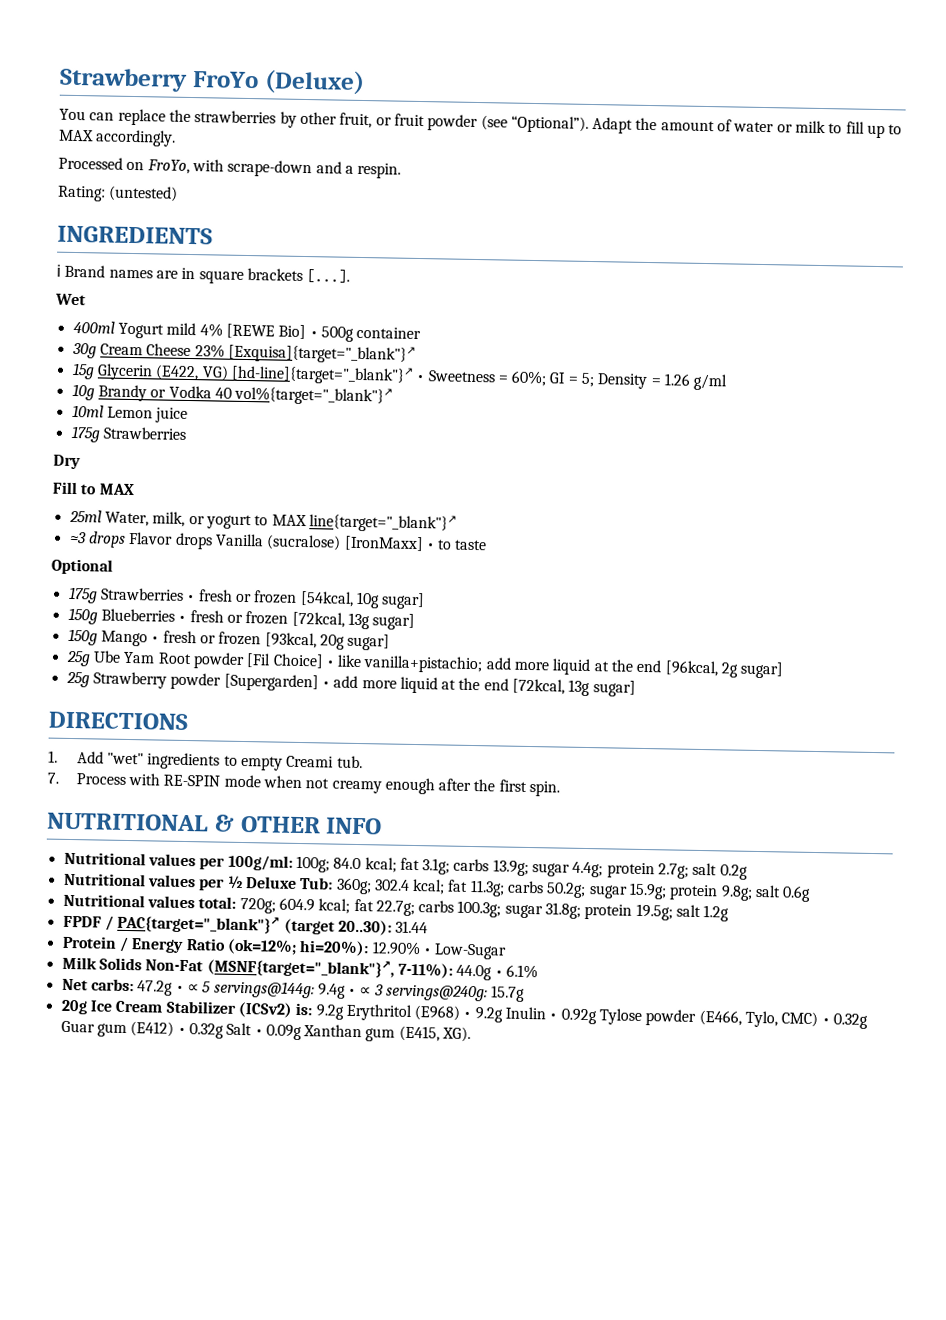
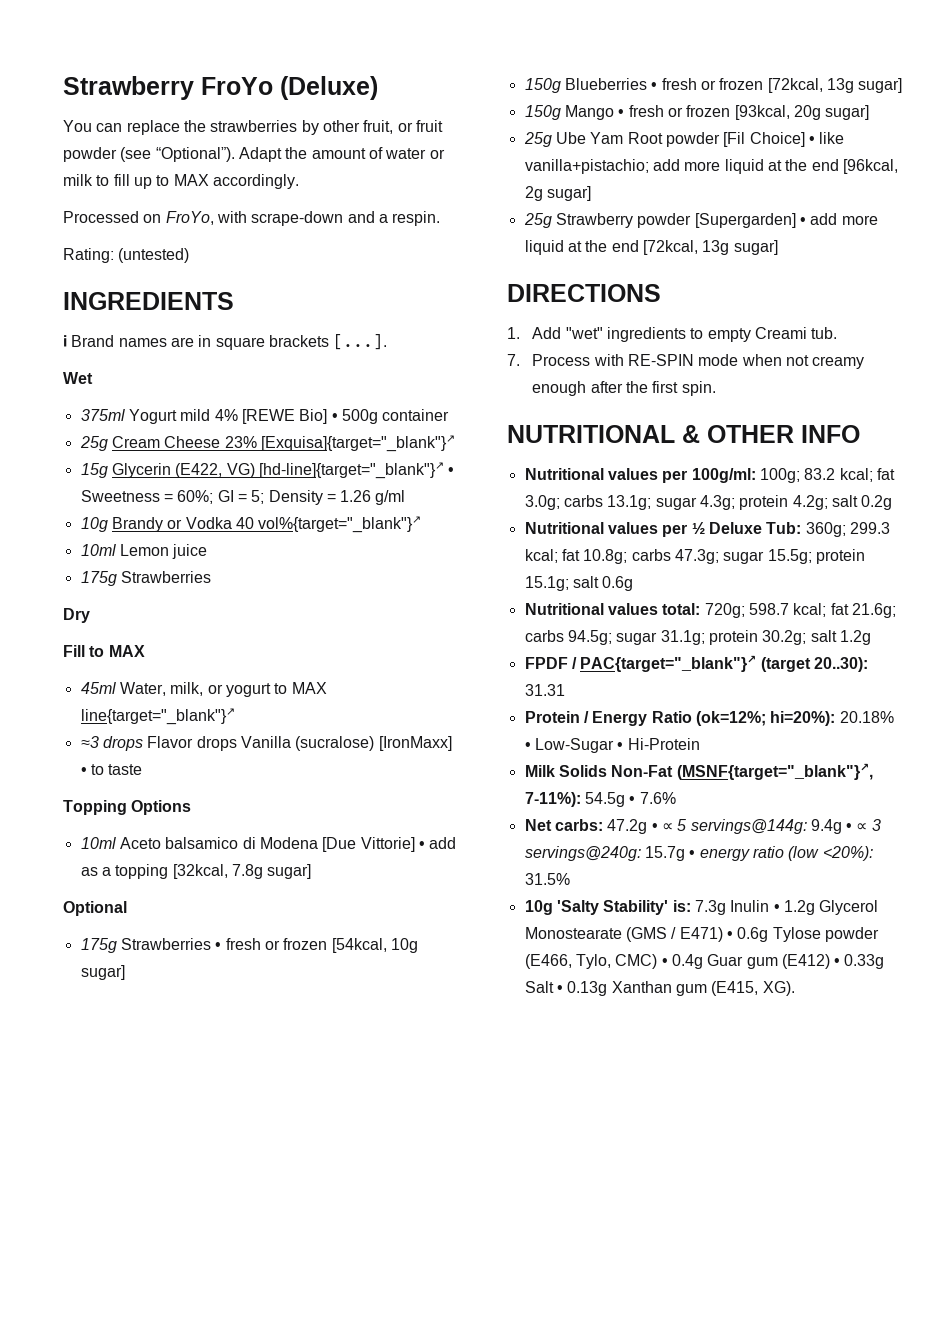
[72,320,115,334] 400ml -> [80,409,125,421] 375ml
[71,342,97,359] 30g -> [79,436,108,451] 25g
[68,509,102,523] 25ml -> [80,682,116,694] 45ml
(488, 545) none -> [63,800,192,815] [80,837,457,852] [80,864,312,879] // Topping Options // 10ml Aceto balsamico di Modena [Due Vittorie] • add as a topping [32kcal, 7.8g sugar]
[333,857,690,879] 84.0 kcal; fat 3.1g; carbs 13.9g; sugar 4.4g; protein 2.7g; -> [804,468,895,482] [524,495,828,510] 83.2 kcal; fat 3.0g; carbs 13.1g; sugar 4.3g; protein 4.2g;
[373,878,753,901] 302.4 kcal; fat 11.3g; carbs 50.2g; sugar 15.9g; protein 9.8g; -> [849,522,890,534] [524,549,865,564] [524,576,569,591] 299.3 kcal; fat 10.8g; carbs 47.3g; sugar 15.5g; protein 15.1g;
[278,897,673,921] 604.9 kcal; fat 22.7g; carbs 100.3g; sugar 31.8g; protein 19.5g; -> [748,603,896,618] [524,630,807,645] 598.7 kcal; fat 21.6g; carbs 94.5g; sugar 31.1g; protein 30.2g;
[395,920,429,934] 31.44 -> [524,684,565,696] 31.31
[371,941,421,956] 12.90% -> [839,711,894,723] 20.18%
(508, 951) none -> [617,738,700,750] • Hi-Protein
[456,964,538,981] 44.0g • 6.1% -> [584,792,676,807] 54.5g • 7.6%
[60,999,597,1025] // 20g Ice Cream Stabilizer (ICSv2) is: 9.2g Erythritol (E968) • 9.2g Inulin • 0.92g -> [689,846,873,861] [524,873,570,885] [524,900,879,915] [524,927,769,942] • energy ratio (low <20%): 31.5% // 10g 'Salty Stability' is: 7.3g Inulin • 1.2g Glycerol Monostearate (GMS / E471) • 0.6g
[833,1013,869,1029] 0.32g -> [671,954,703,969] 0.4g
[188,1023,224,1039] 0.32g -> [844,954,885,969] 0.33g
[265,1024,302,1041] 0.09g -> [567,981,608,996] 0.13g

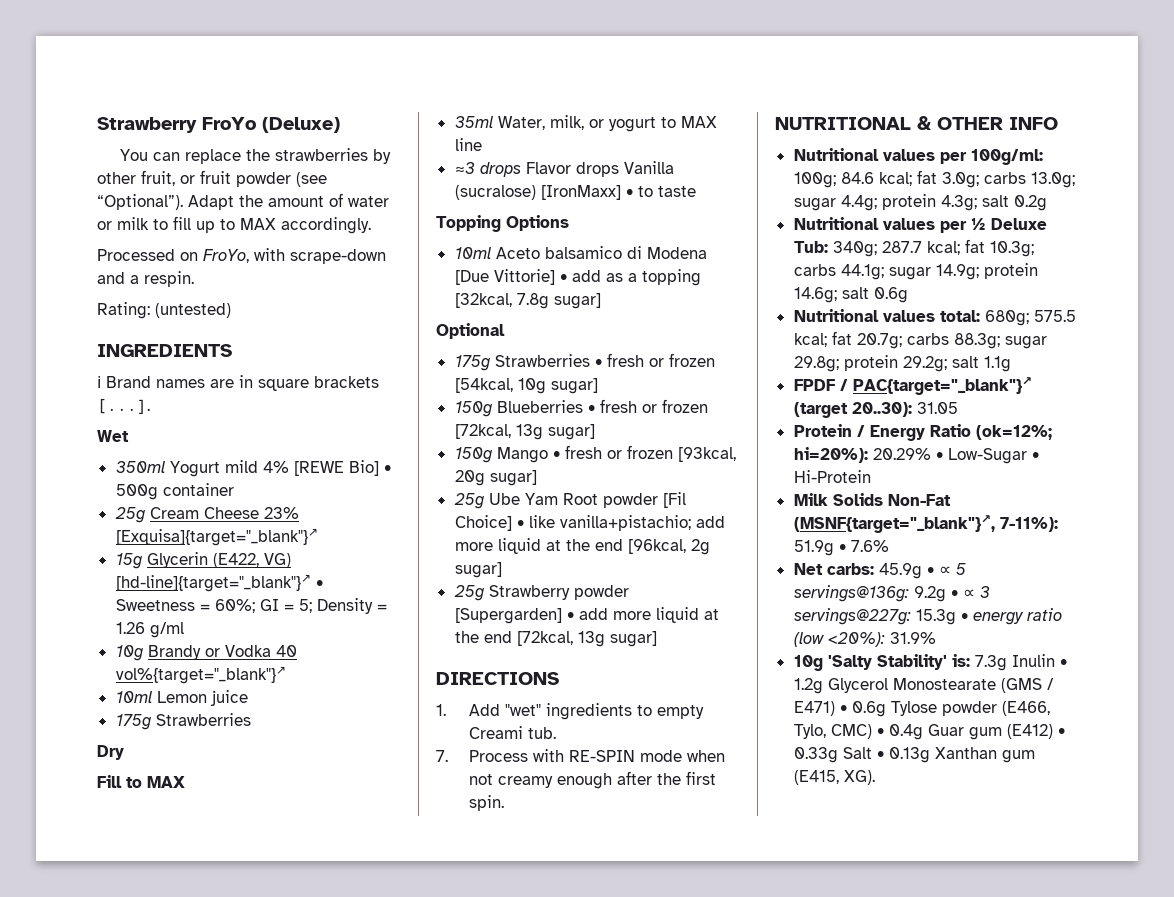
[80,409,125,421] 375ml -> [115,461,165,473] 350ml
[80,682,116,694] 45ml -> [454,116,493,128] 35ml
[80,708,235,725] line{target="_blank"}↗ -> [454,138,482,151] line
[804,468,836,480] 83.2 -> [840,172,874,184] 84.6
[607,495,828,510] 13.1g; sugar 4.3g; protein 4.2g; -> [1030,172,1075,188] [793,194,977,211] 13.0g; sugar 4.4g; protein 4.3g;
[805,522,890,537] [524,549,865,564] [524,576,569,591] 360g; 299.3 kcal; fat 10.8g; carbs 47.3g; sugar 15.5g; protein 15.1g; -> [832,239,1034,257] [793,263,1038,280] [793,287,837,303] 340g; 287.7 kcal; fat 10.3g; carbs 44.1g; sugar 14.9g; protein 14.6g;
[704,603,896,618] [524,630,871,645] 720g; 598.7 kcal; fat 21.6g; carbs 94.5g; sugar 31.1g; protein 30.2g; salt 1.2g -> [984,310,1076,326] [793,331,1047,349] [793,355,1011,372] 680g; 575.5 kcal; fat 20.7g; carbs 88.3g; sugar 29.8g; protein 29.2g; salt 1.1g
[524,684,565,696] 31.31 -> [916,402,958,414] 31.05
[839,711,894,723] 20.18% -> [872,448,931,460] 20.29%
[584,792,625,807] 54.5g -> [793,540,834,556] 51.9g
[607,819,648,834] 47.2g -> [878,563,922,579] 45.9g
[690,819,842,834] servings@144g: 9.4g -> [793,585,946,602] servings@136g: 9.2g
[524,846,685,861] servings@240g: 15.7g -> [793,608,956,625] servings@227g: 15.3g
[524,873,570,885] 31.5% -> [889,632,936,644] 31.9%

